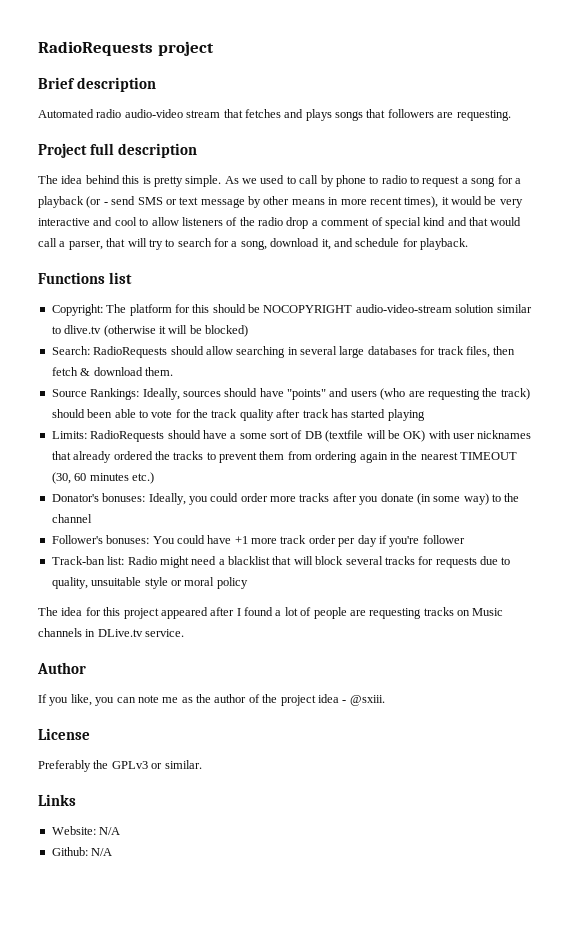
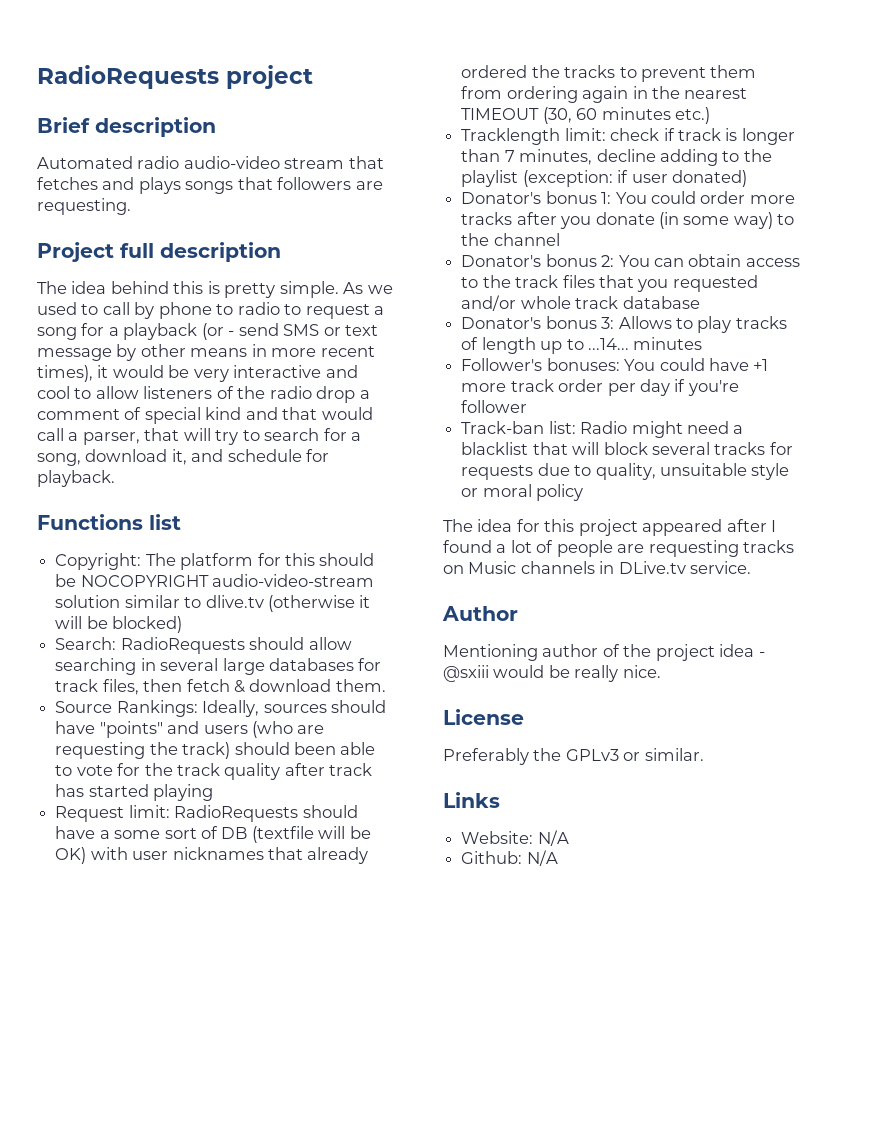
[51,431,87,439] Limits: -> [55,805,170,822] Request limit:
[51,493,208,505] Donator's bonuses: Ideally, you -> [461,128,795,145] [461,149,772,166] [461,170,747,187] [461,191,647,204] Tracklength limit: check if track is longer than 7 minutes, decline adding to the playlist (exception: if user donated) // Donator's bonus 1: You
(92, 518) none -> [461,254,800,267] [461,275,758,292] [461,295,700,311] [461,316,787,333] [461,337,703,354] // Donator's bonus 2: You can obtain access to the track files that you requested and/or whole track database // Donator's bonus 3: Allows to play tracks of length up to ...14... minutes
[38,694,211,706] If you like, you can note me as the -> [443,644,538,661] Mentioning
[349,695,385,706] @sxiii. -> [443,665,661,682] @sxiii would be really nice.

